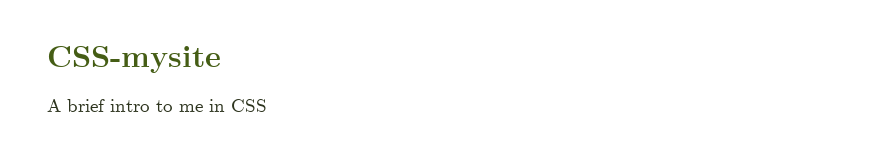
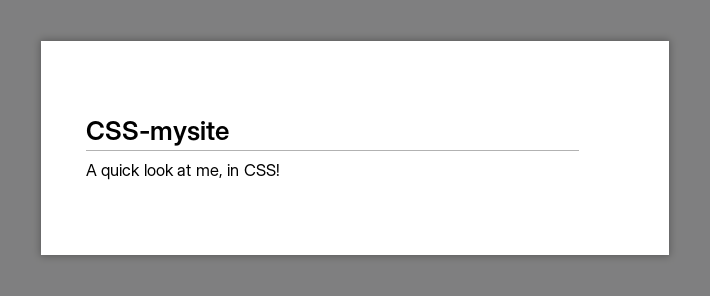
[67,99,267,112] brief intro to me in CSS -> [101,164,280,180] quick look at me, in CSS!

